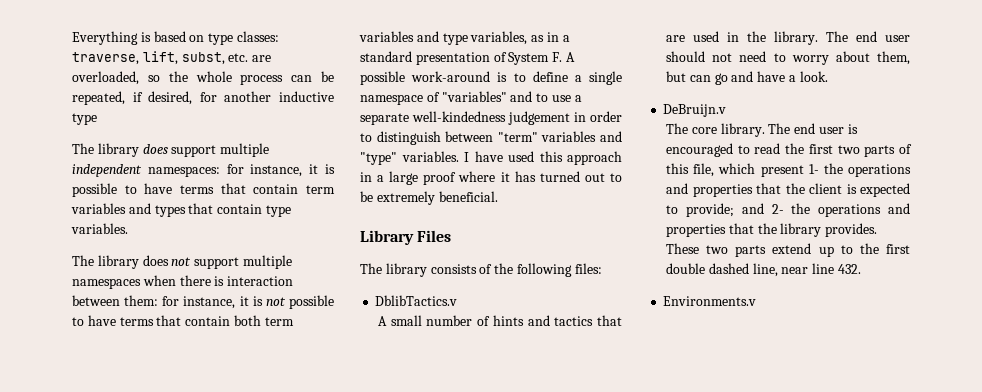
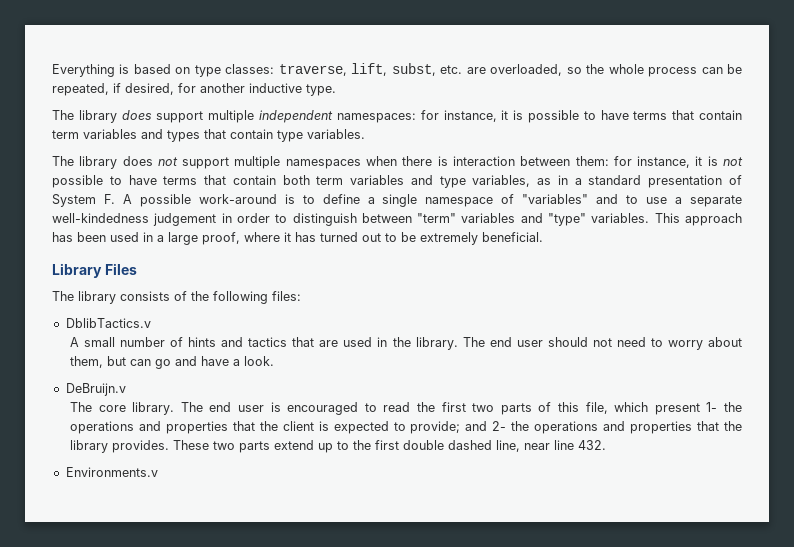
[72,113,97,125] type -> [306,84,336,96] type.
[464,151,622,165] I have used this approach -> [654,213,742,226] [52,232,139,242] This approach has been used
[423,172,457,185] proof -> [202,232,240,245] proof,

